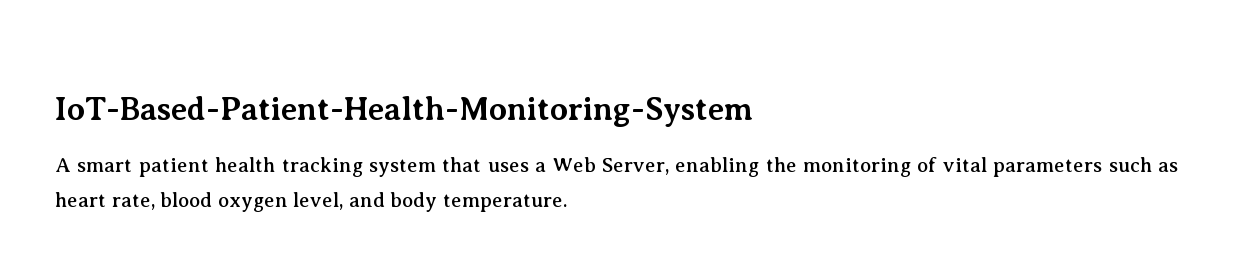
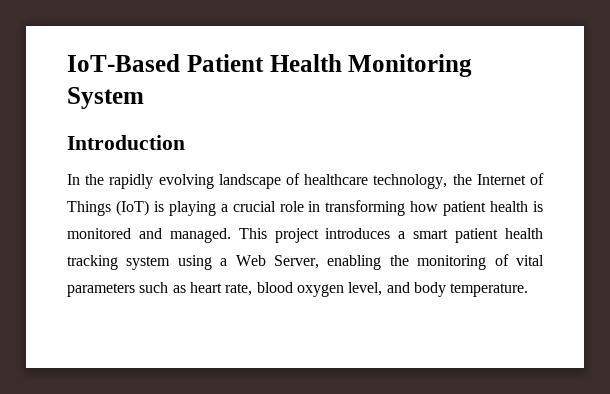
[55,96,753,127] [55,158,71,172] IoT-Based-Patient-Health-Monitoring-System // A -> [67,54,473,77] [67,87,144,109] [67,135,185,150] [67,173,544,189] [67,200,543,216] [67,228,406,243] IoT-Based Patient Health Monitoring System // Introduction // In the rapidly evolving landscape of healthcare technology, the Internet of Things (IoT) is playing a crucial role in transforming how patient health is monitored and managed. This project introduces a
[442,157,529,172] that uses -> [177,255,212,270] using

